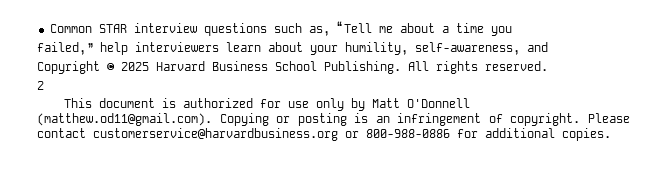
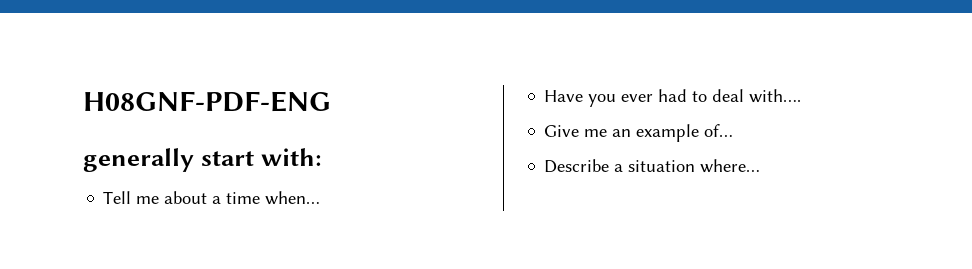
[49,21,372,36] Common STAR interview questions such as, “Tell -> [83,91,331,112] [83,148,323,172] [103,191,132,204] H08GNF-PDF-ENG // generally start with: // Tell
(484, 28) none -> [265,191,321,205] [544,90,584,102] when… // Have
[37,42,548,55] [37,61,548,74] [37,81,44,90] [64,98,471,111] [37,113,630,126] [37,128,611,141] // failed,” help interviewers learn about your humility, self-awareness, and // Copyright © 2025 Harvard Business School Publishing. All rights reserved. // 2 // This document is authorized for use only by Matt O'Donnell (matthew.od11@gmail.com). Copying or posting is an infringement of copyright. Please contact customerservice@harvardbusiness.org or 800-988-0886 for additional copies. -> [621,89,802,103] [544,124,734,142] [544,159,761,173] ever had to deal with…. // Give me an example of… // Describe a situation where…

